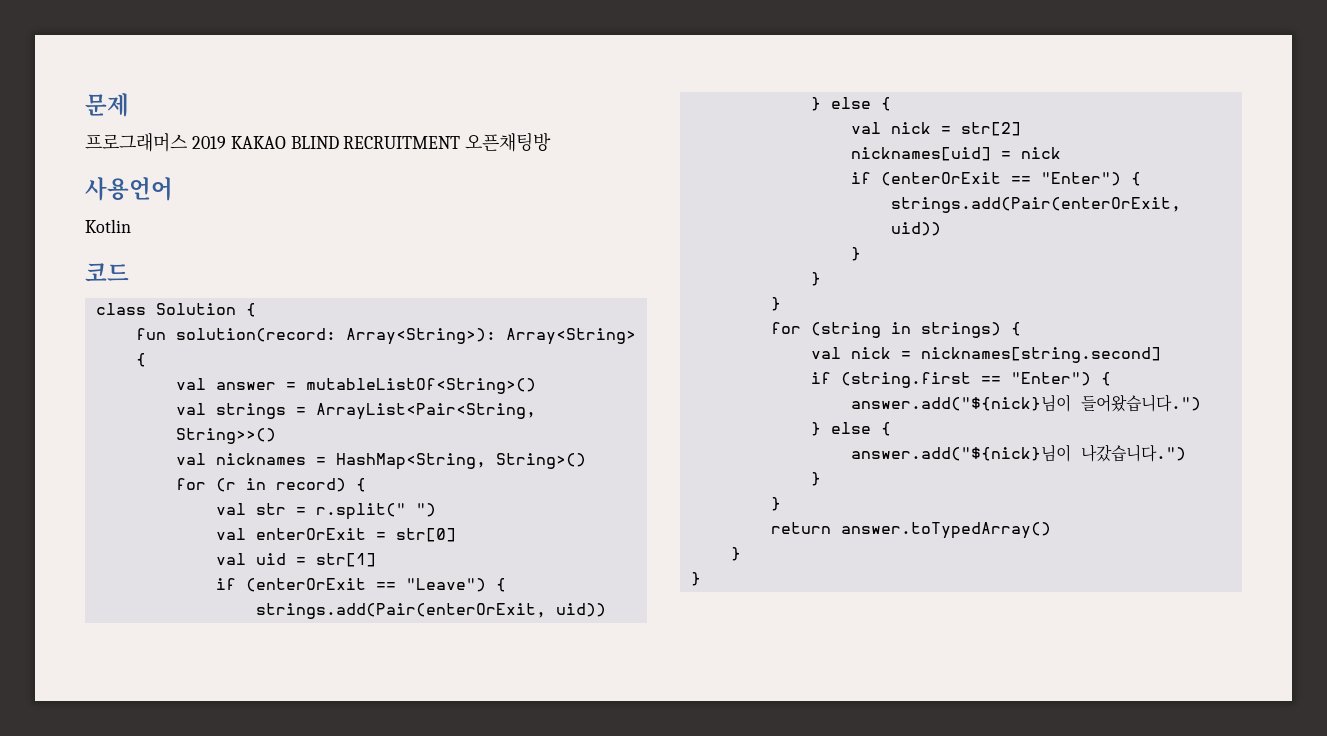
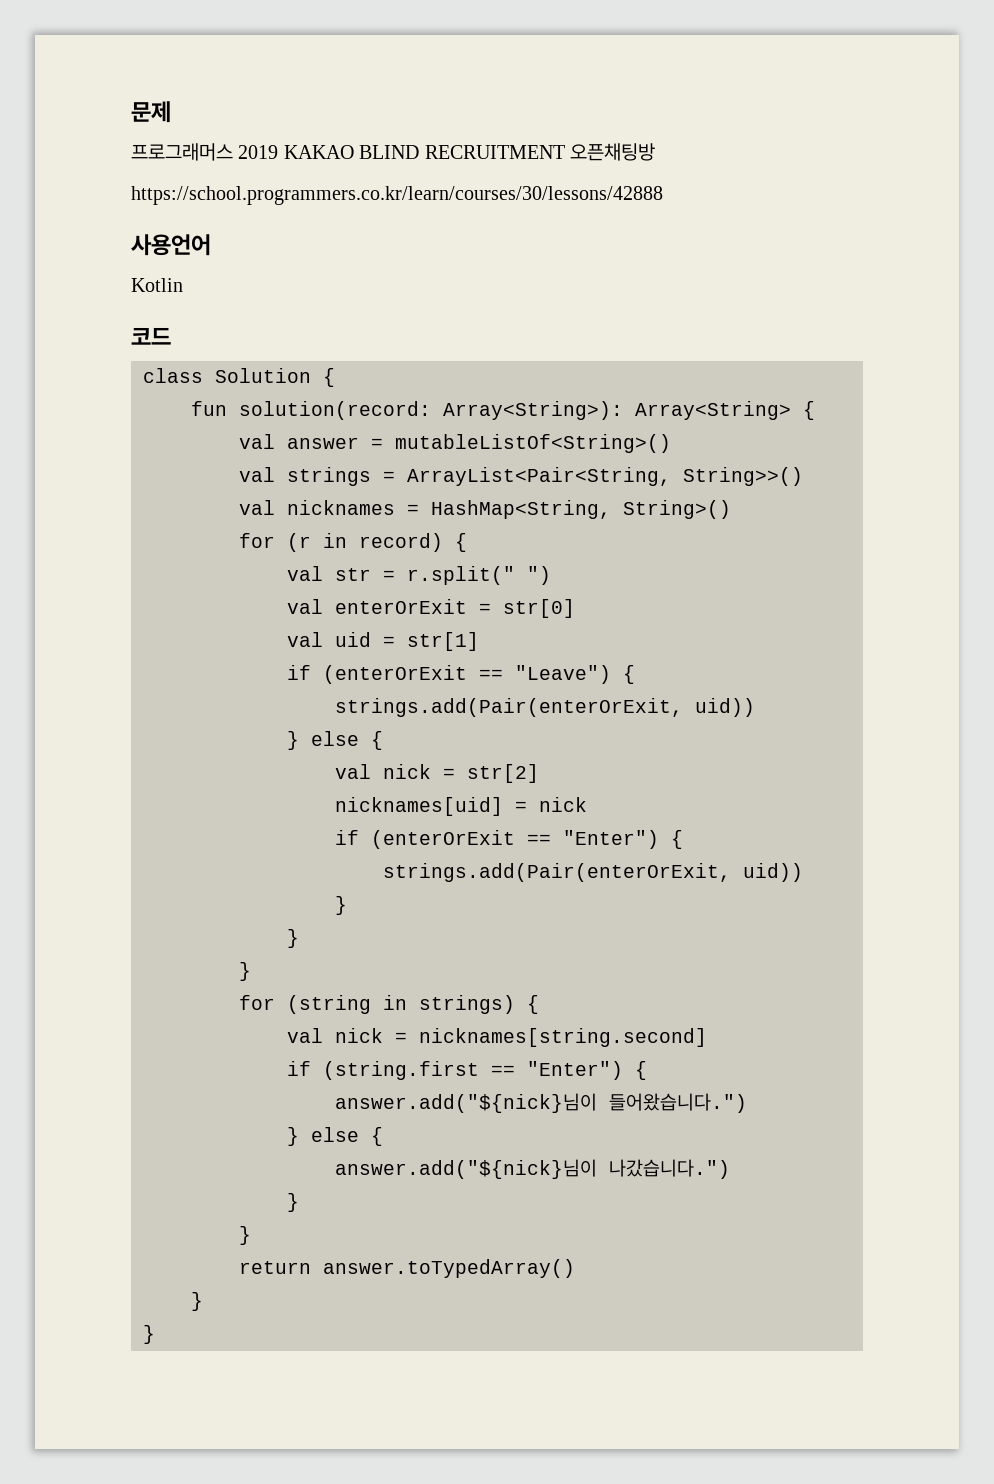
(552, 142) none -> [131,186,663,205] // https://school.programmers.co.kr/learn/courses/30/lessons/42888

